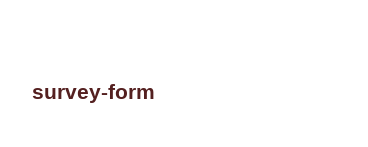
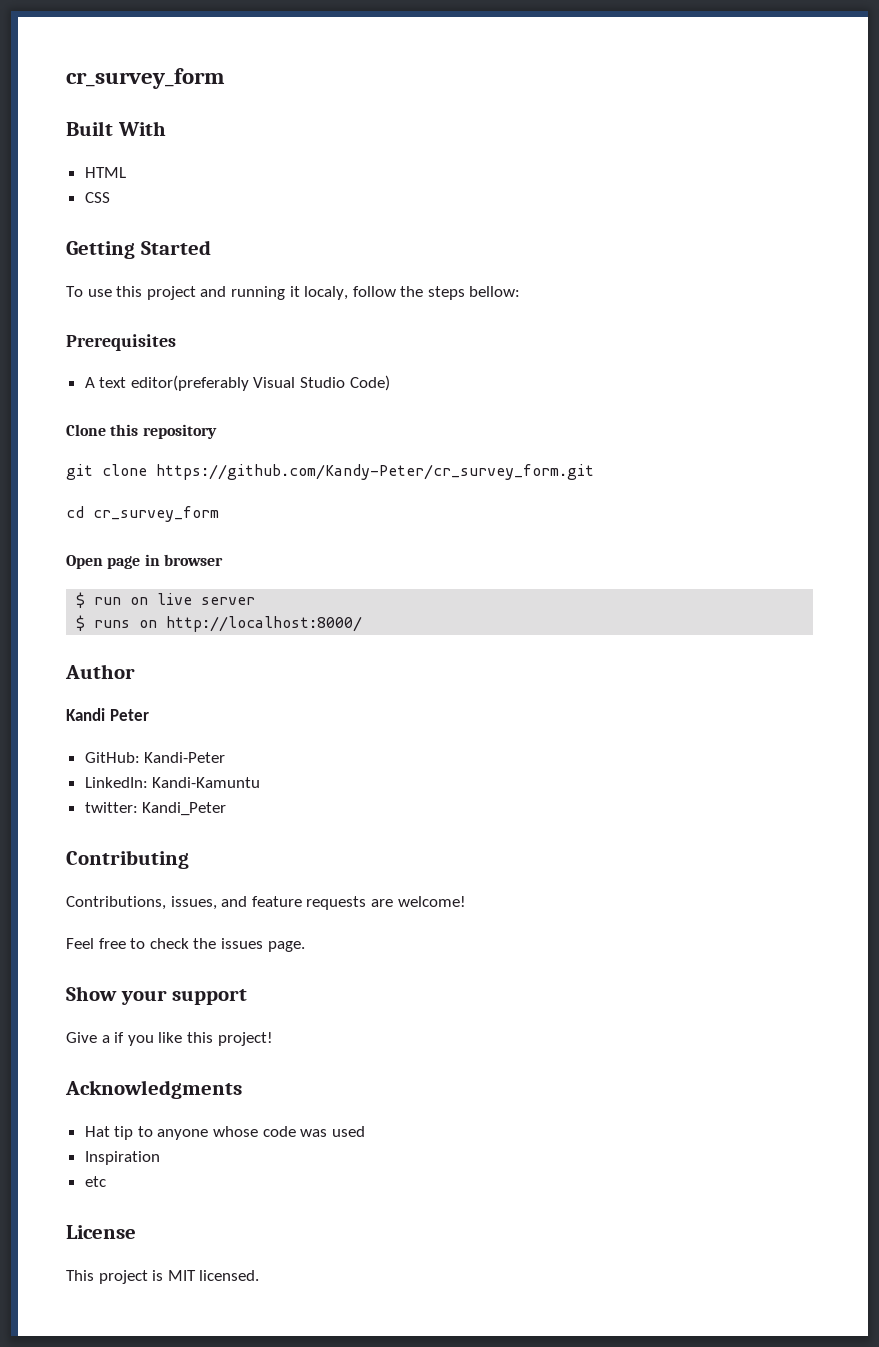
[32,84,155,103] survey-form -> [66,68,225,89] [66,121,166,136] [84,167,126,178] [84,192,110,203] [66,240,211,259] [66,286,521,300] [66,334,176,351] [84,375,390,391] [66,424,217,439] [66,464,594,480] [66,506,219,522] [66,554,223,569] [76,592,256,608] [76,615,363,632] [65,664,135,679] [66,708,149,721] [84,752,226,763] [84,777,261,788] [84,802,227,816] [66,850,189,869] [66,896,466,910] [66,938,305,952] [66,986,248,1005] [66,1032,273,1046] [65,1080,242,1099] [84,1126,365,1140] [84,1151,160,1165] [84,1176,106,1187] [66,1225,136,1239] [66,1270,260,1284] cr_survey_form // Built With // HTML // CSS // Getting Started // To use this project and running it localy, follow the steps bellow: // Prerequisites // A text editor(preferably Visual Studio Code) // Clone this repository // git clone https://github.com/Kandy-Peter/cr_survey_form.git // cd cr_survey_form // Open page in browser // $ run on live server // $ runs on http://localhost:8000/ // Author // Kandi Peter // GitHub: Kandi-Peter // LinkedIn: Kandi-Kamuntu // twitter: Kandi_Peter // Contributing // Contributions, issues, and feature requests are welcome! // Feel free to check the issues page. // Show your support // Give a if you like this project! // Acknowledgments // Hat tip to anyone whose code was used // Inspiration // etc // License // This project is MIT licensed.

